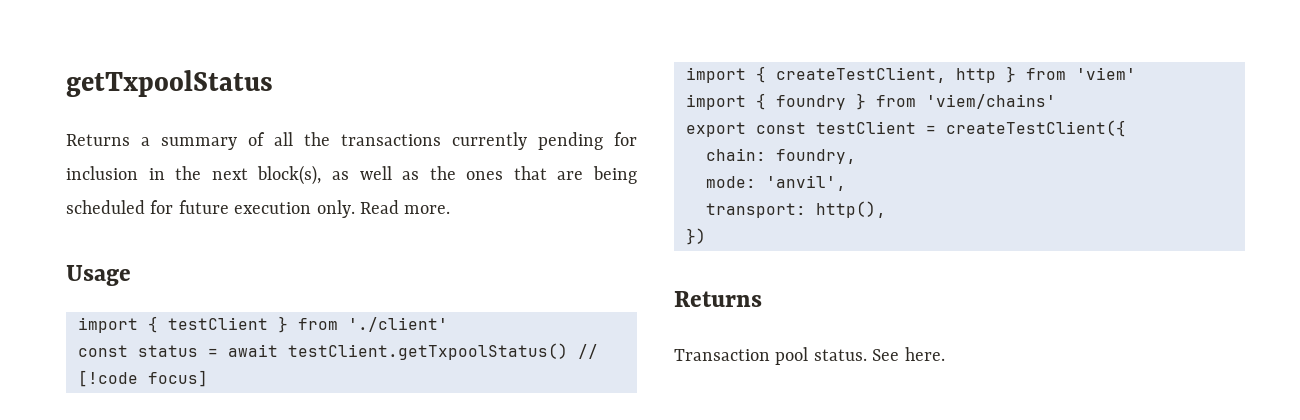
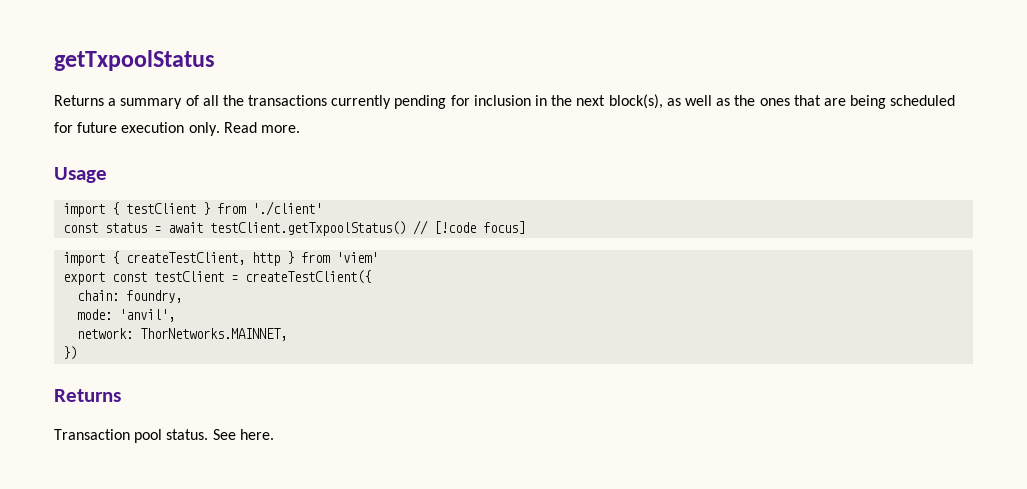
[686,93,1056,110] // import { foundry } from 'viem/chains' -> (379, 257) none
[706,201,886,218] transport: http(), -> [77,328,288,341] network: ThorNetworks.MAINNET,

